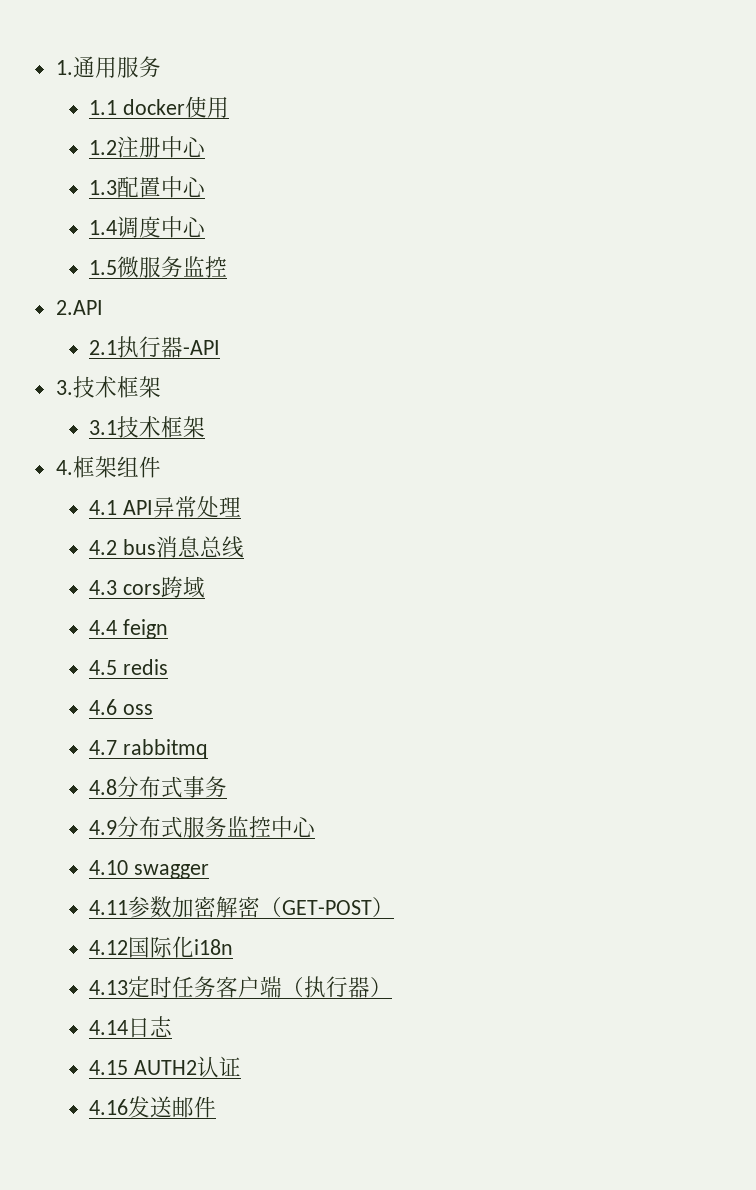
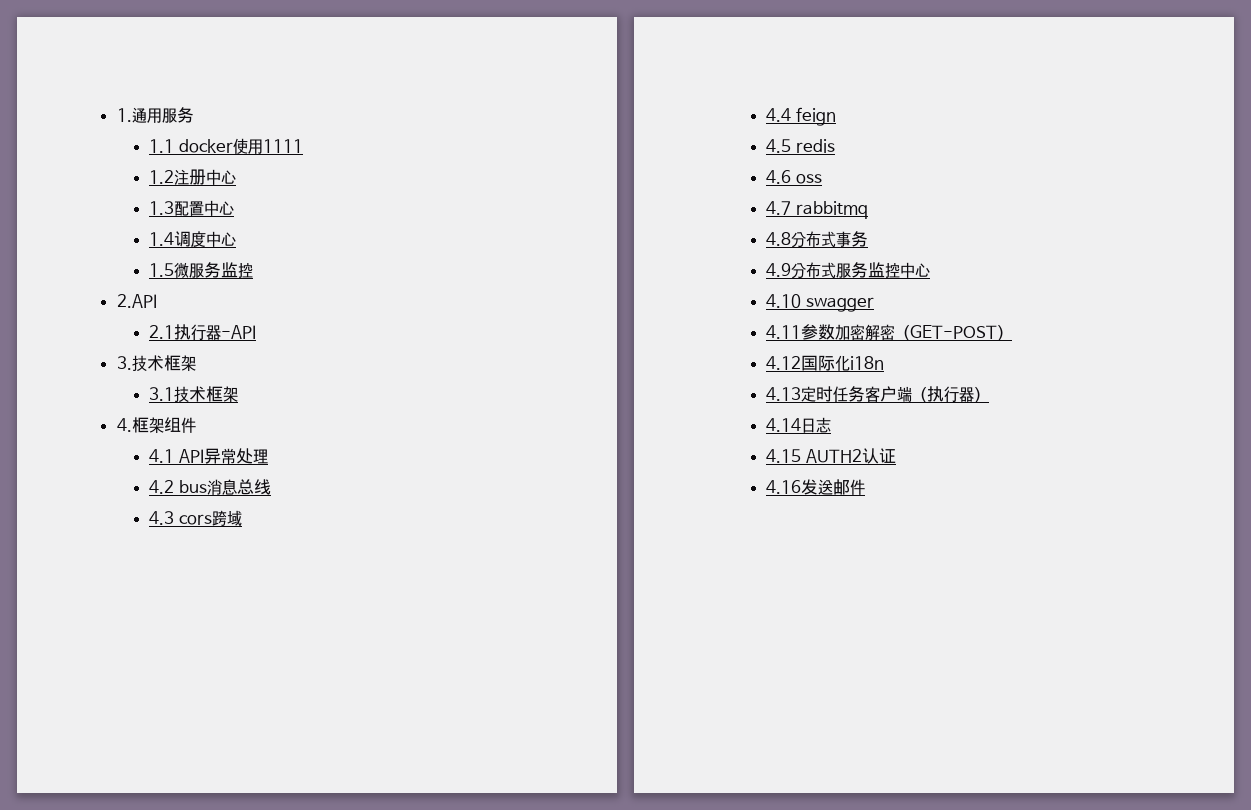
(230, 107) none -> [262,139,303,153] 1111

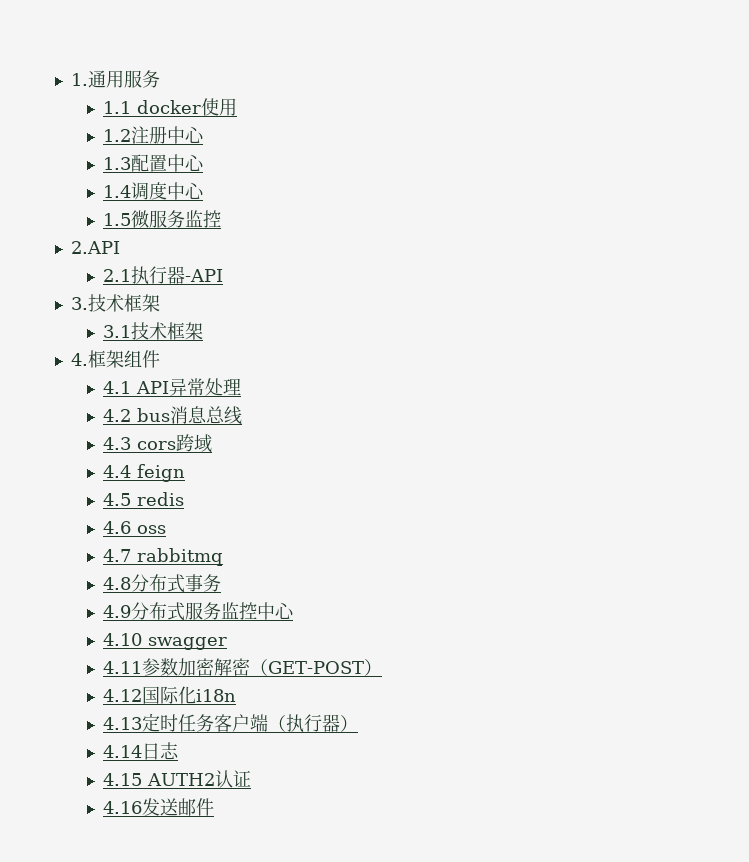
[262,139,303,153] 1111 -> (238, 107) none

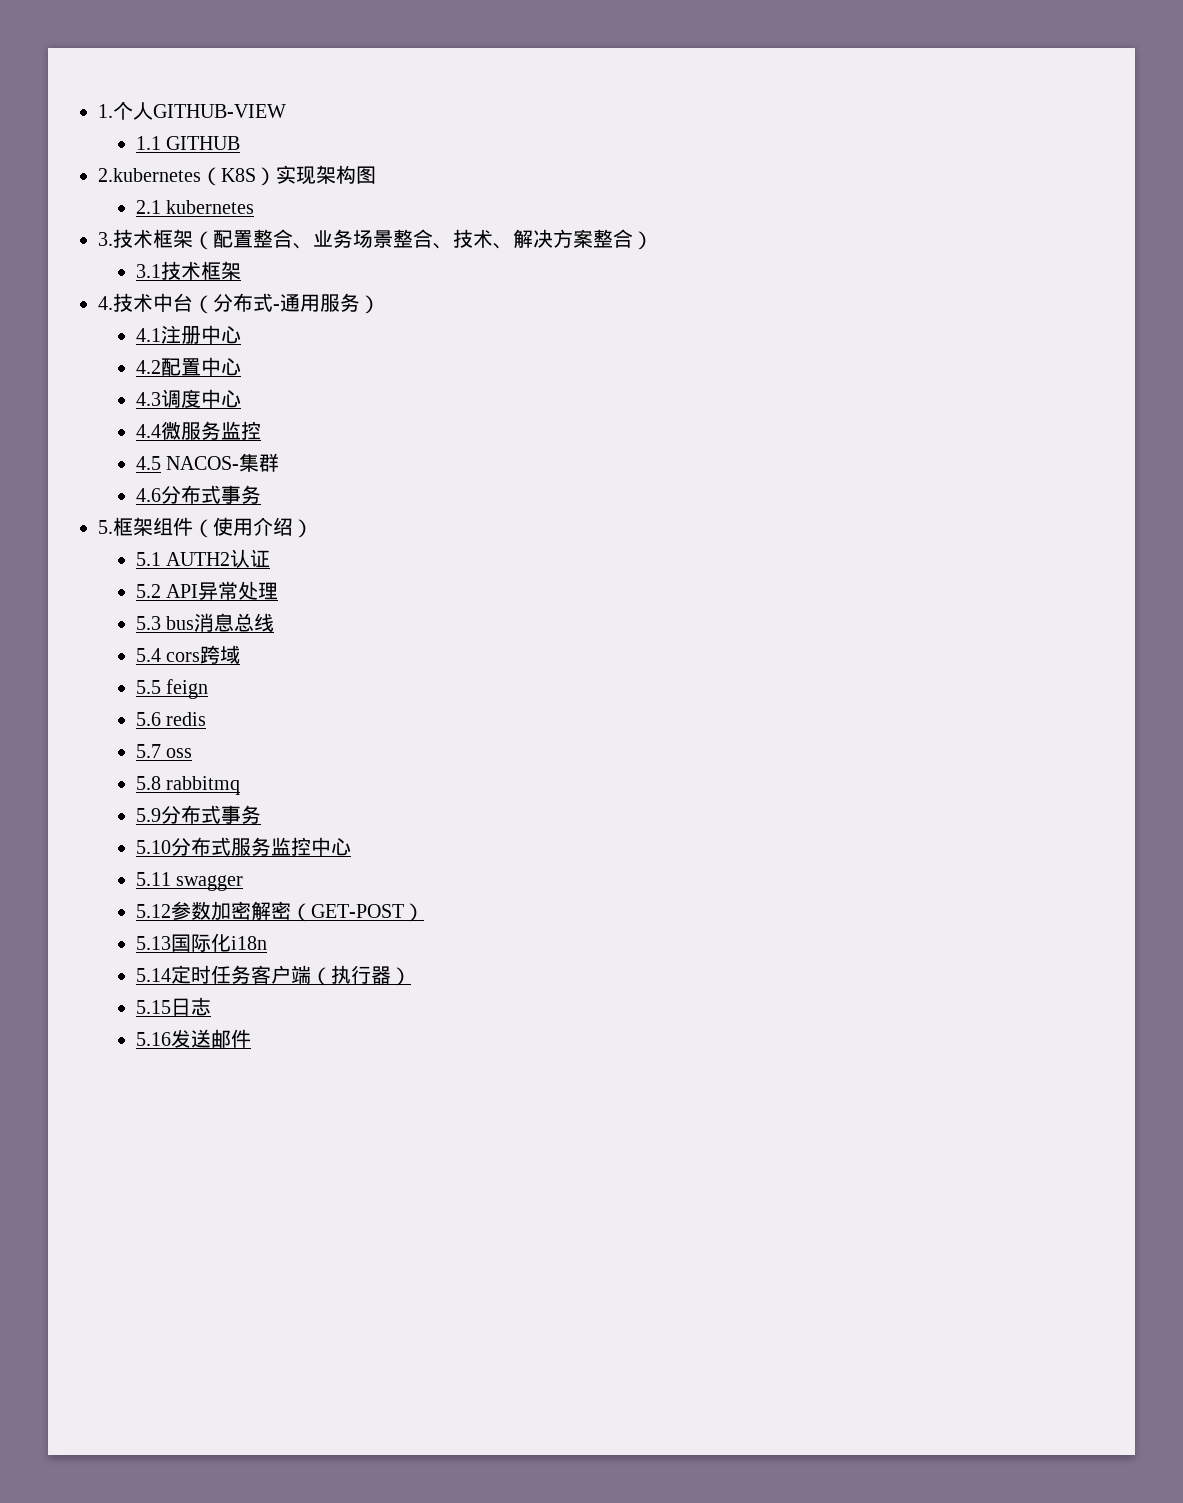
[87,70,160,88] 通用服务 -> [113,101,286,120] 个人GITHUB-VIEW
[137,98,238,116] [103,126,205,144] [103,154,205,172] [103,182,205,200] [103,210,222,228] [70,241,120,254] docker使用 // 1.2注册中心 // 1.3配置中心 // 1.4调度中心 // 1.5微服务监控 // 2.API -> [165,136,240,150] [98,165,376,186] GITHUB // 2.kubernetes（K8S）实现架构图
[131,266,224,284] 执行器-API -> [165,200,254,214] kubernetes
[103,322,204,340] [70,350,160,368] [103,381,132,394] // 3.1技术框架 // 4.框架组件 // 4.1 -> [193,229,653,250] [135,261,241,280] [98,293,380,314] [135,325,241,344] [135,357,241,376] [135,389,241,408] [135,421,261,440] [135,453,279,472] [135,485,261,504] [98,517,313,538] [135,549,270,568] [135,584,161,598] （配置整合、业务场景整合、技术、解决方案整合） // 3.1技术框架 // 4.技术中台（分布式-通用服务） // 4.1注册中心 // 4.2配置中心 // 4.3调度中心 // 4.4微服务监控 // 4.5 NACOS-集群 // 4.6分布式事务 // 5.框架组件（使用介绍） // 5.1 AUTH2认证 // 5.2
[103,409,132,422] 4.2 -> [135,616,161,630] 5.3
[103,437,132,450] 4.3 -> [135,648,161,662] 5.4
[103,465,132,478] 4.4 -> [135,680,161,694] 5.5
[103,493,132,506] 4.5 -> [135,712,161,726] 5.6
[103,521,132,534] 4.6 -> [135,744,161,758] 5.7
[103,549,132,562] 4.7 -> [135,776,161,790] 5.8
[103,574,222,593] [103,605,132,618] 4.8分布式事务 // 4.9 -> [135,805,261,824] [135,840,171,854] 5.9分布式事务 // 5.10
[103,633,143,646] 4.10 -> [135,872,171,886] 5.11
[103,661,143,674] 4.11 -> [135,904,171,918] 5.12
[103,689,143,702] 4.12 -> [135,936,171,950] 5.13
[103,717,143,730] 4.13 -> [135,968,171,982] 5.14
[103,745,143,758] 4.14 -> [135,1000,171,1014] 5.15
[103,770,252,788] [103,801,143,814] 4.15 AUTH2认证 // 4.16 -> [135,1032,171,1046] 5.16

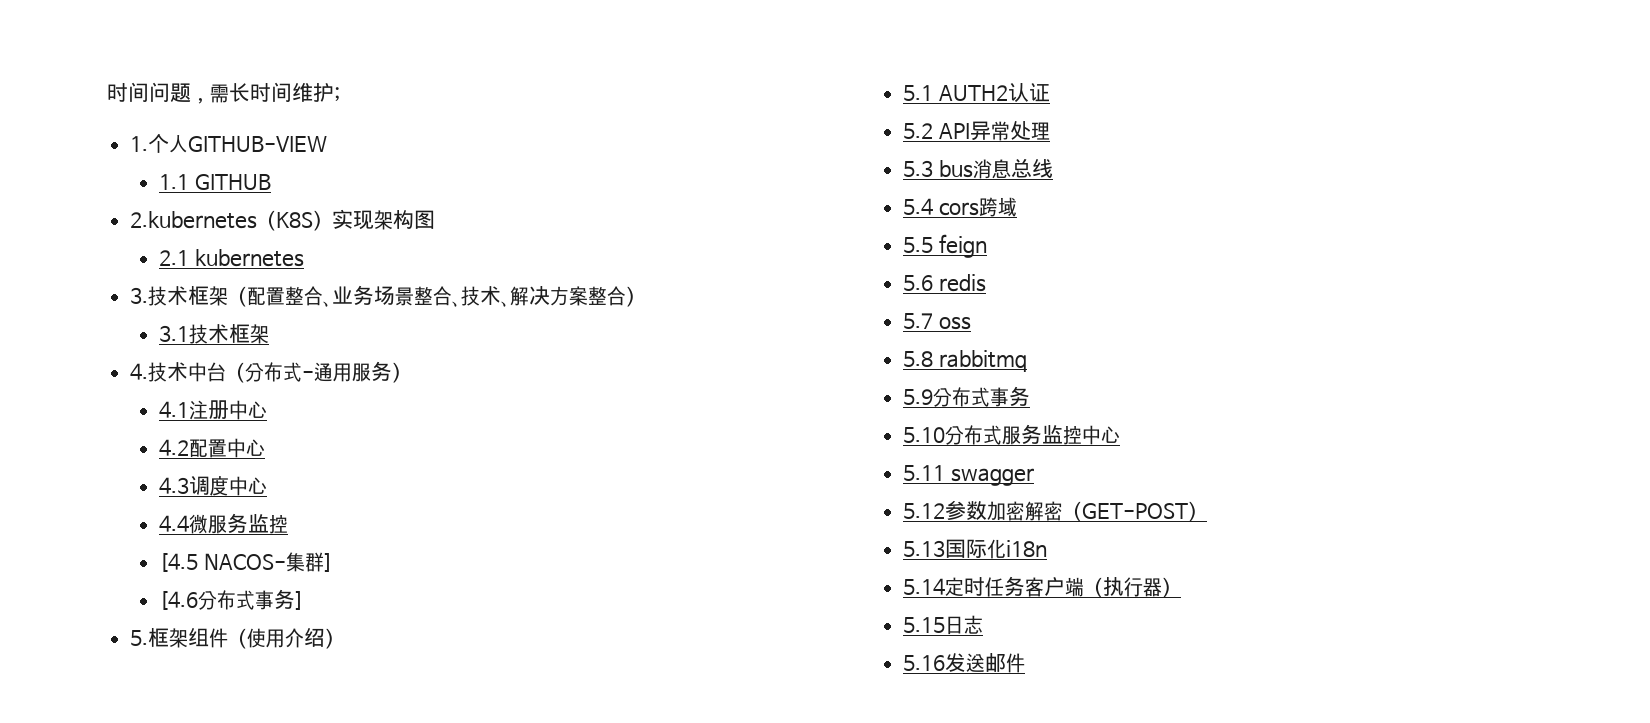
(98, 111) none -> [107,82,340,104] 时间问题，需长时间维护; //
[135,456,161,470] 4.5 -> [159,553,199,572] [4.5
[135,485,261,504] // 4.6分布式事务 -> [323,553,333,572] [159,589,305,610] ] // [4.6分布式事务]

